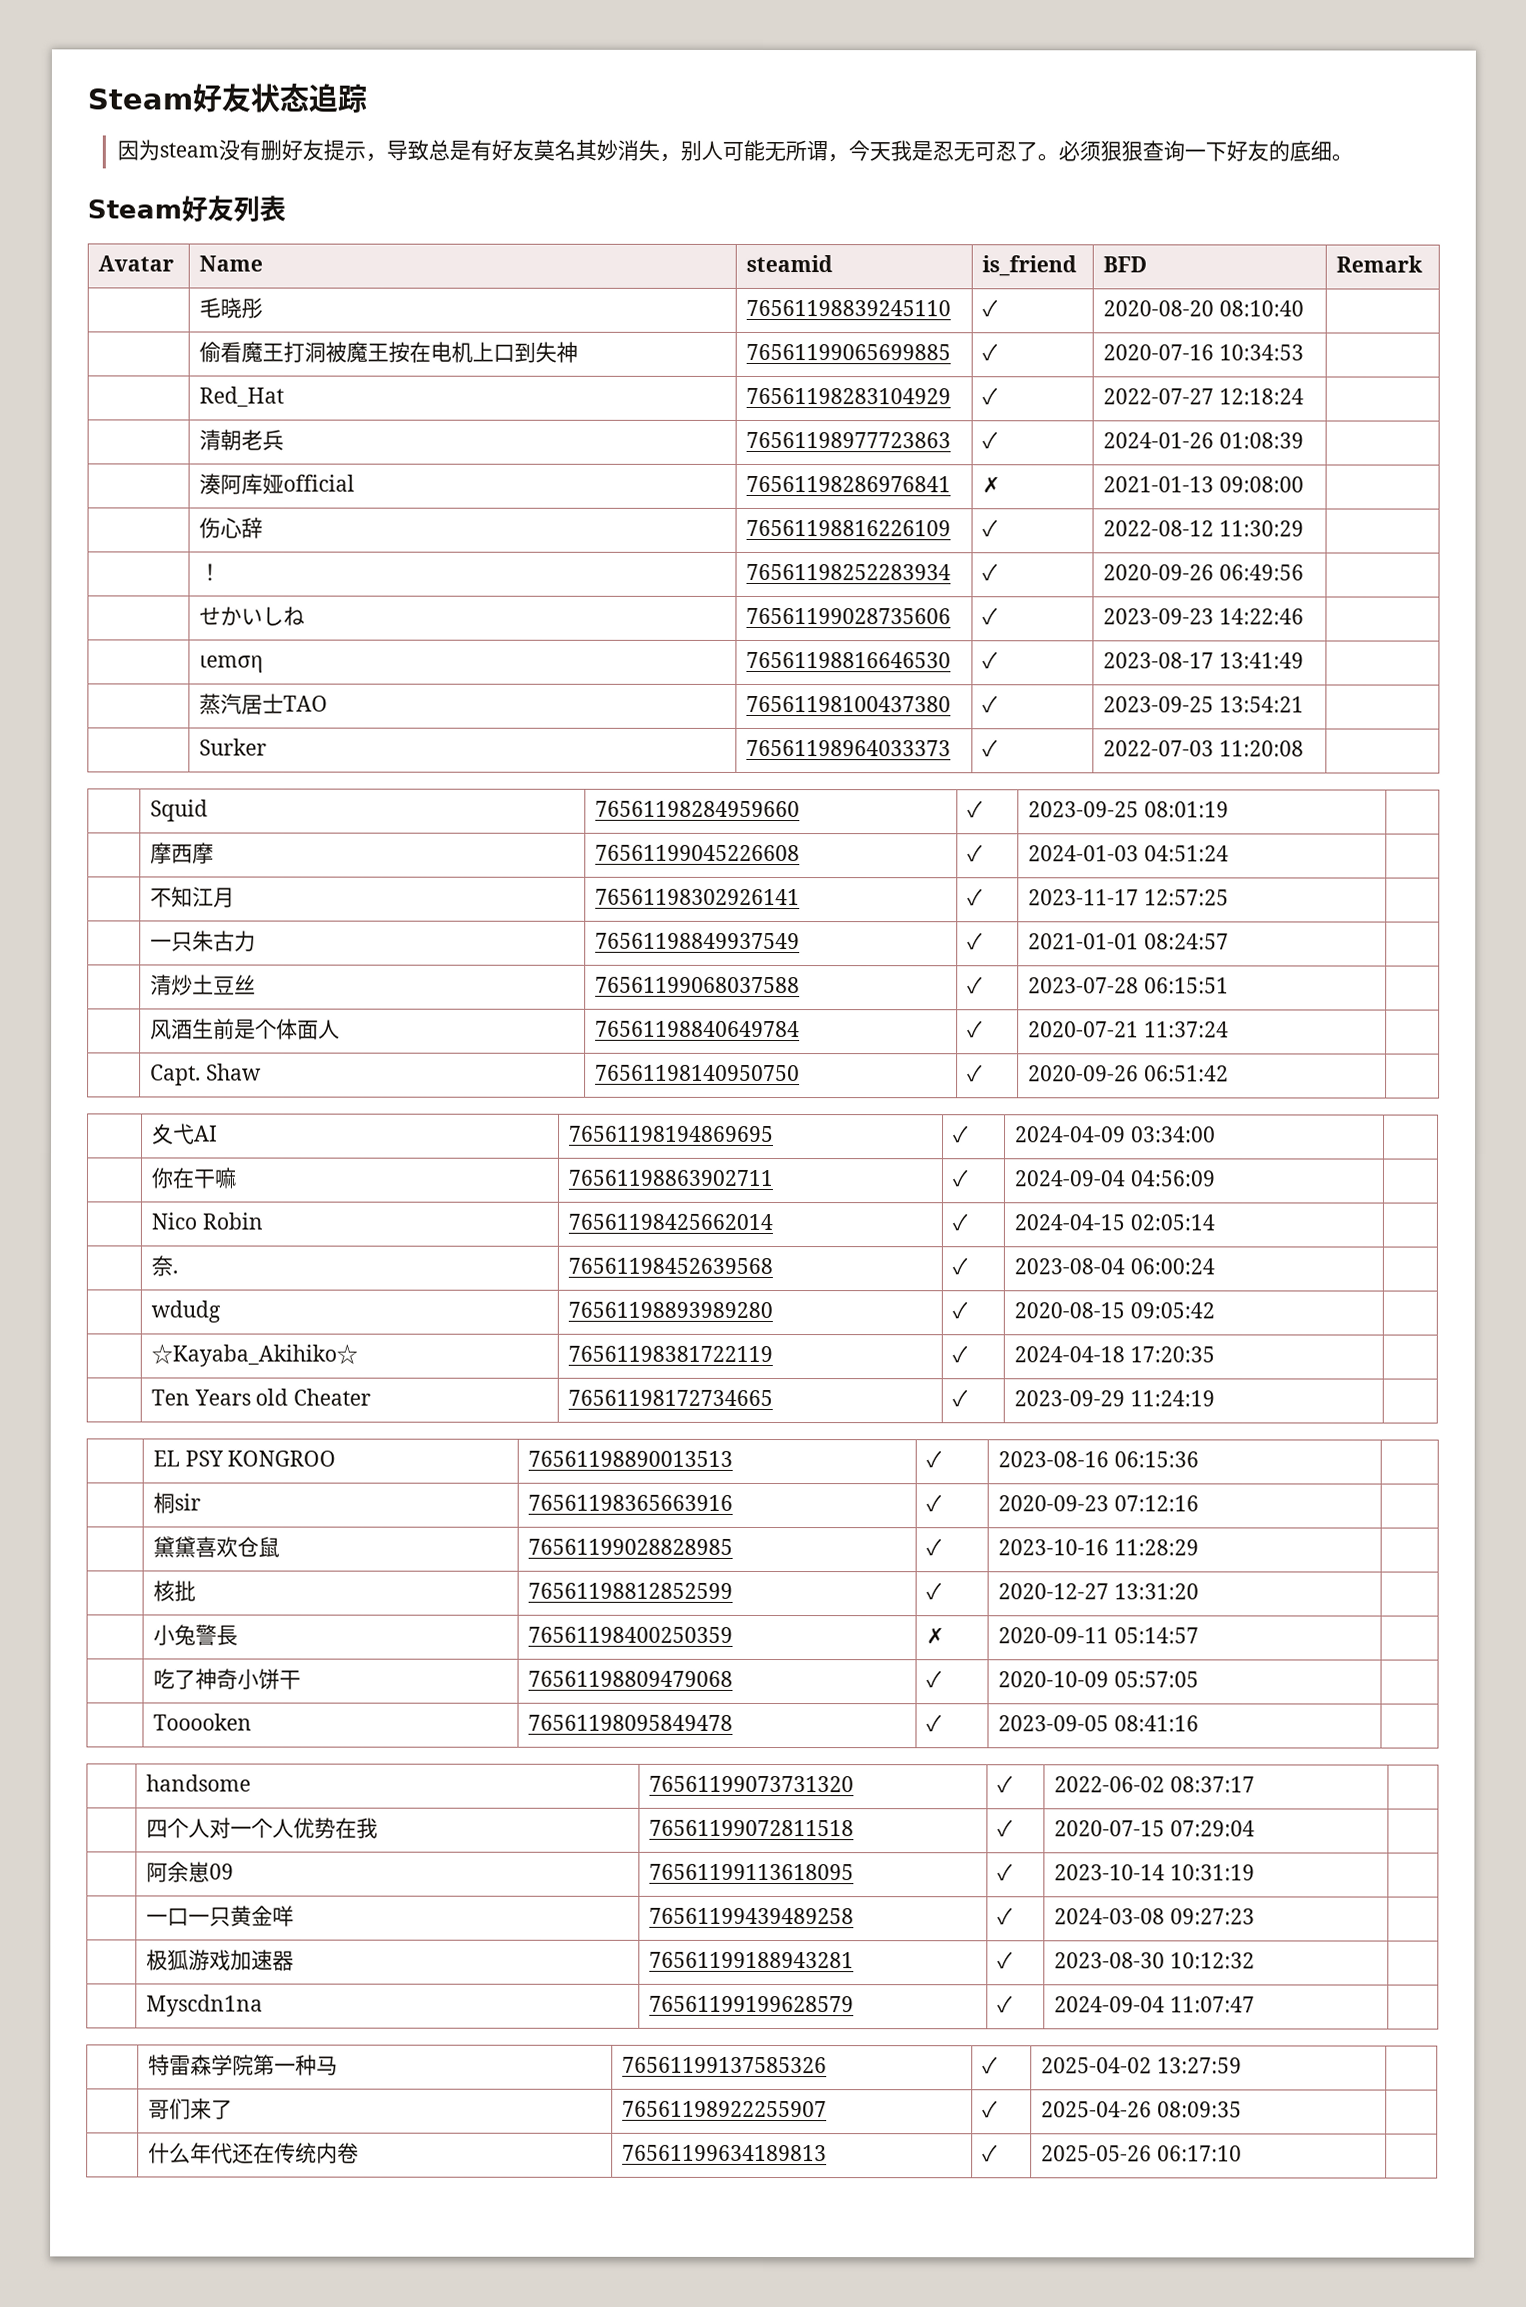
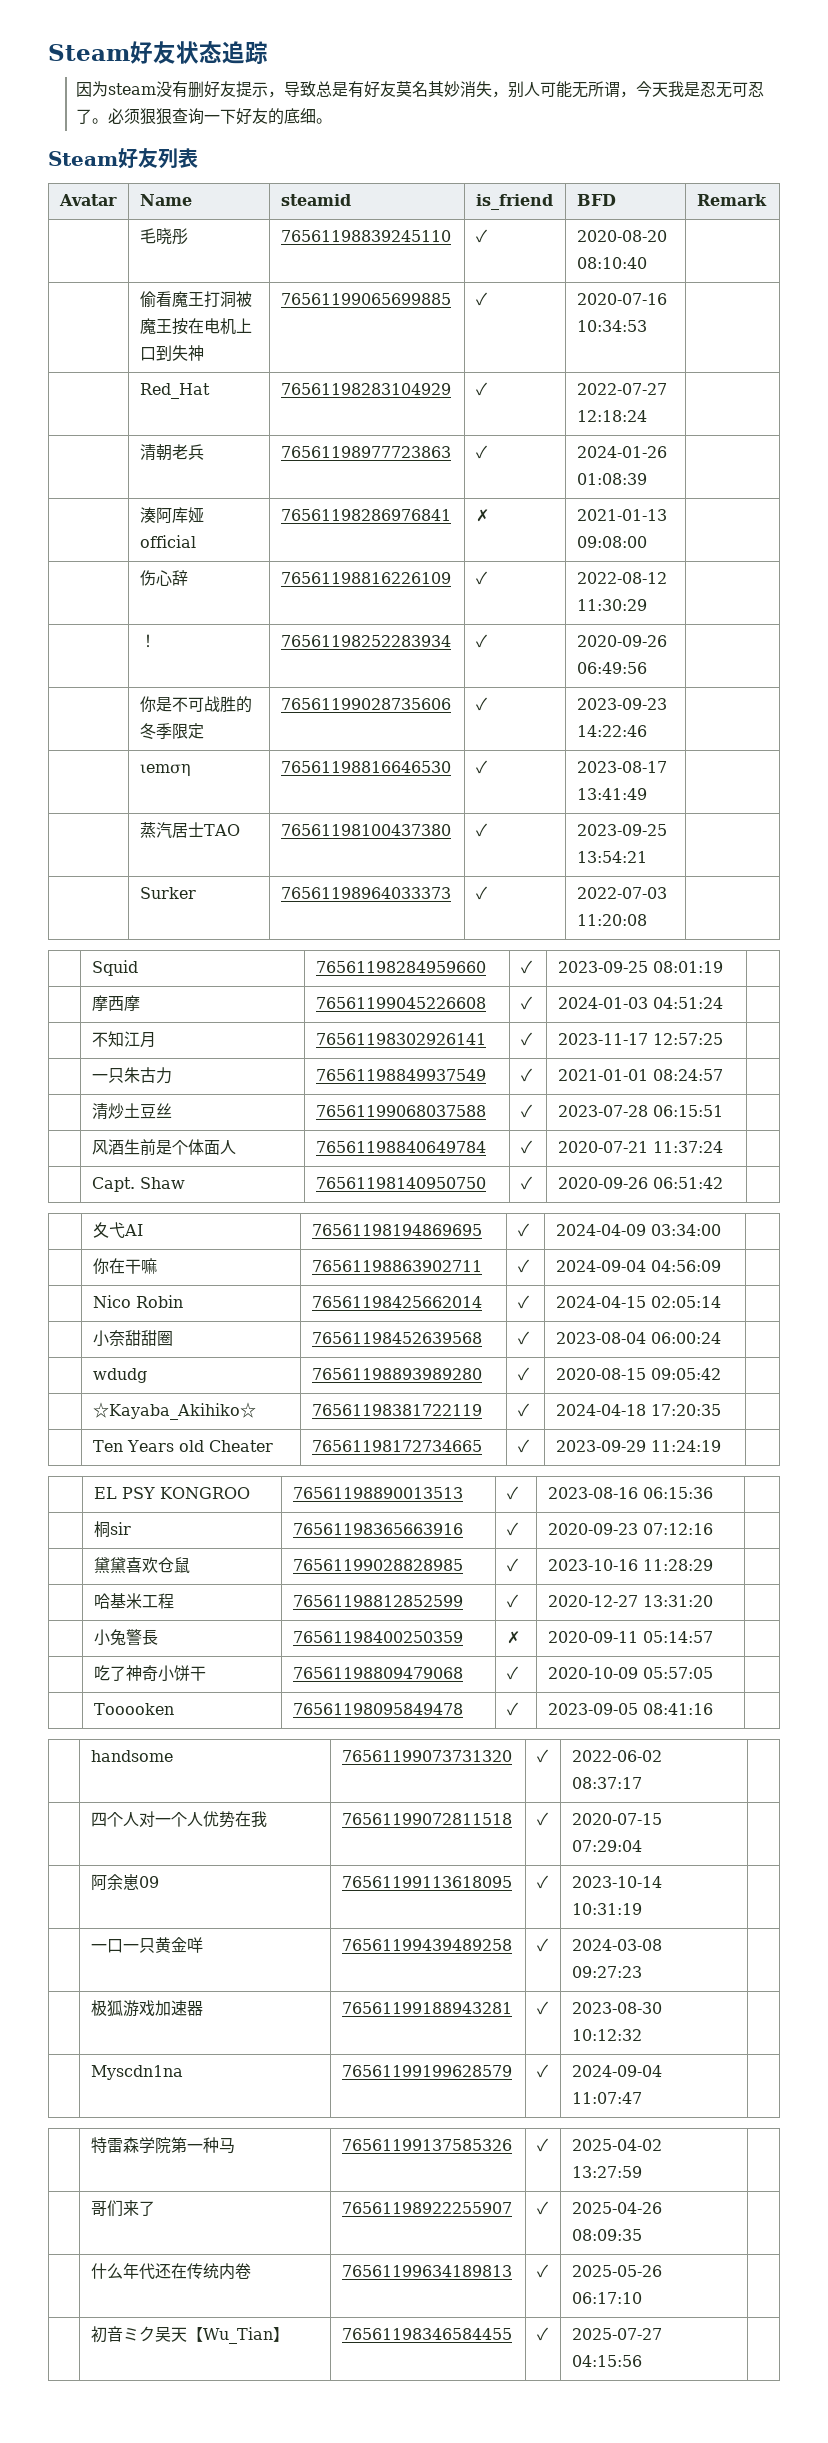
[198,606,305,626] せかいしね -> [139,696,252,713] [139,723,204,740] 你是不可战胜的冬季限定
[150,1255,178,1277] 奈. -> [92,1330,173,1347] 小奈甜甜圈
[152,1580,196,1602] 核批 -> [93,1593,174,1609] 哈基米工程
(1242, 2153) none -> [90,2326,289,2344] [341,2328,512,2340] [536,2327,548,2341] [571,2328,662,2340] [571,2355,642,2367] // | 初音ミク吴天【Wu_Tian】 | 76561198346584455 | ✓ | 2025-07-27 04:15:56 |

